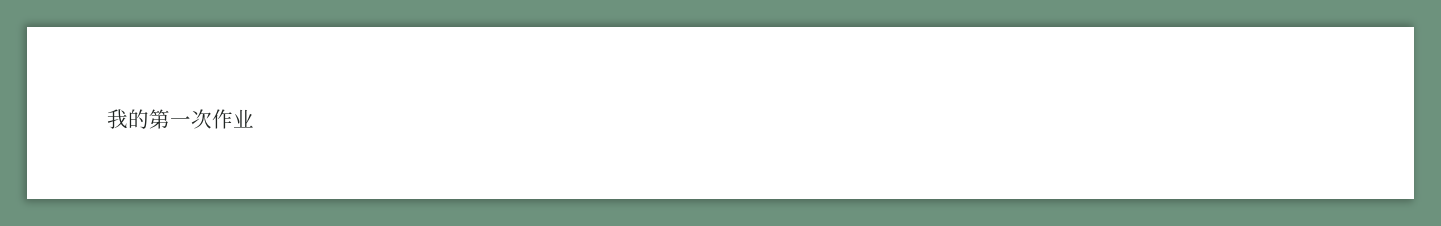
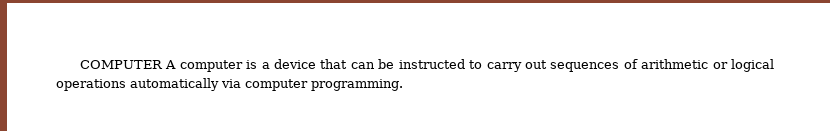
[107,109,254,129] 我的第一次作业 -> [79,59,774,72] [56,78,403,91] COMPUTER A computer is a device that can be instructed to carry out sequences of arithmetic or logical operations automatically via computer programming.

